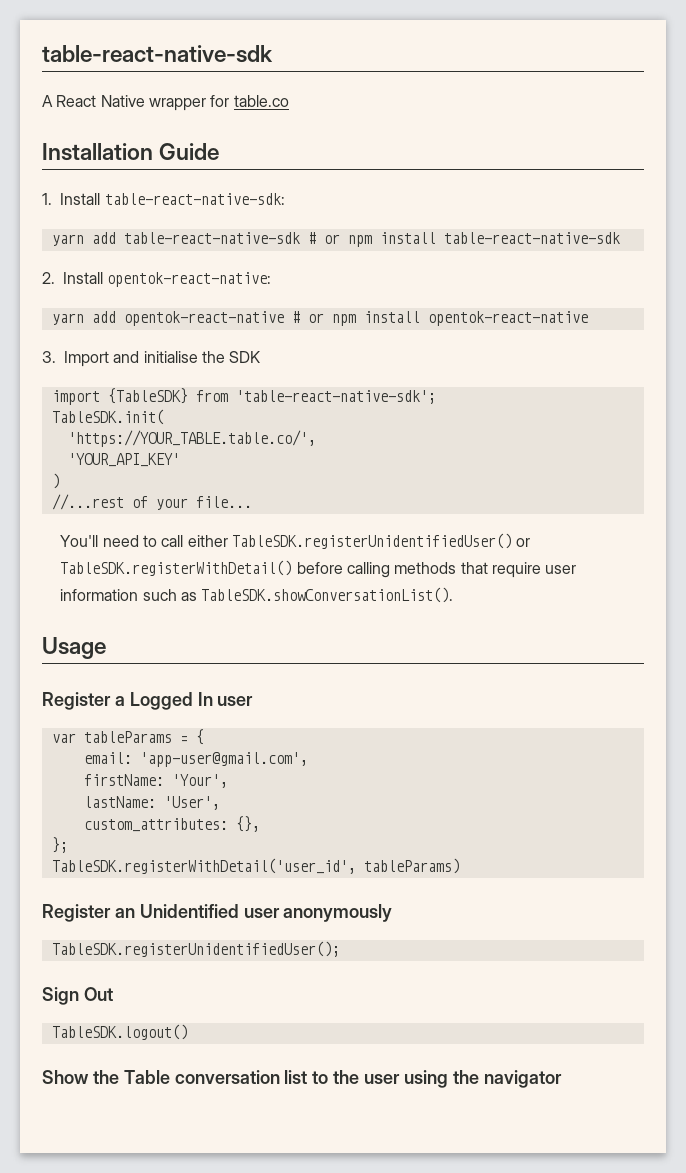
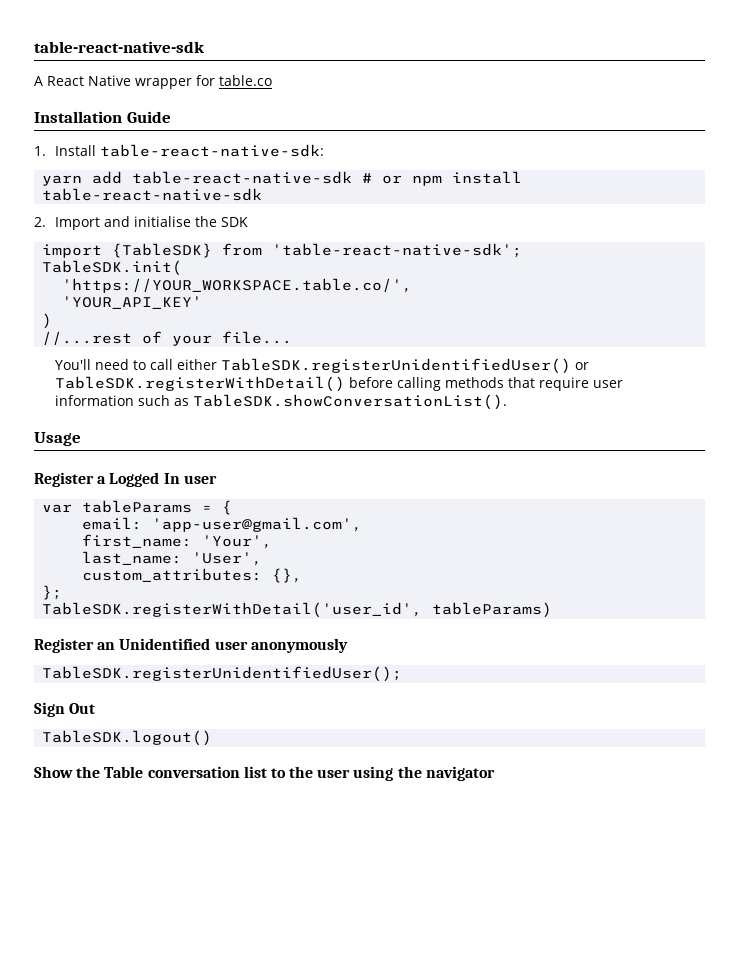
[63,272,272,287] [51,311,588,326] [42,351,56,363] Install opentok-react-native: // yarn add opentok-react-native # or npm install opentok-react-native // 3. -> (46, 222) none
[67,430,316,447] 'https://YOUR_TABLE.table.co/', -> [62,278,413,293] 'https://YOUR_WORKSPACE.table.co/',
[83,774,164,786] firstName: -> [82,534,193,548] first_name:
[83,796,156,808] lastName: -> [82,551,183,565] last_name:

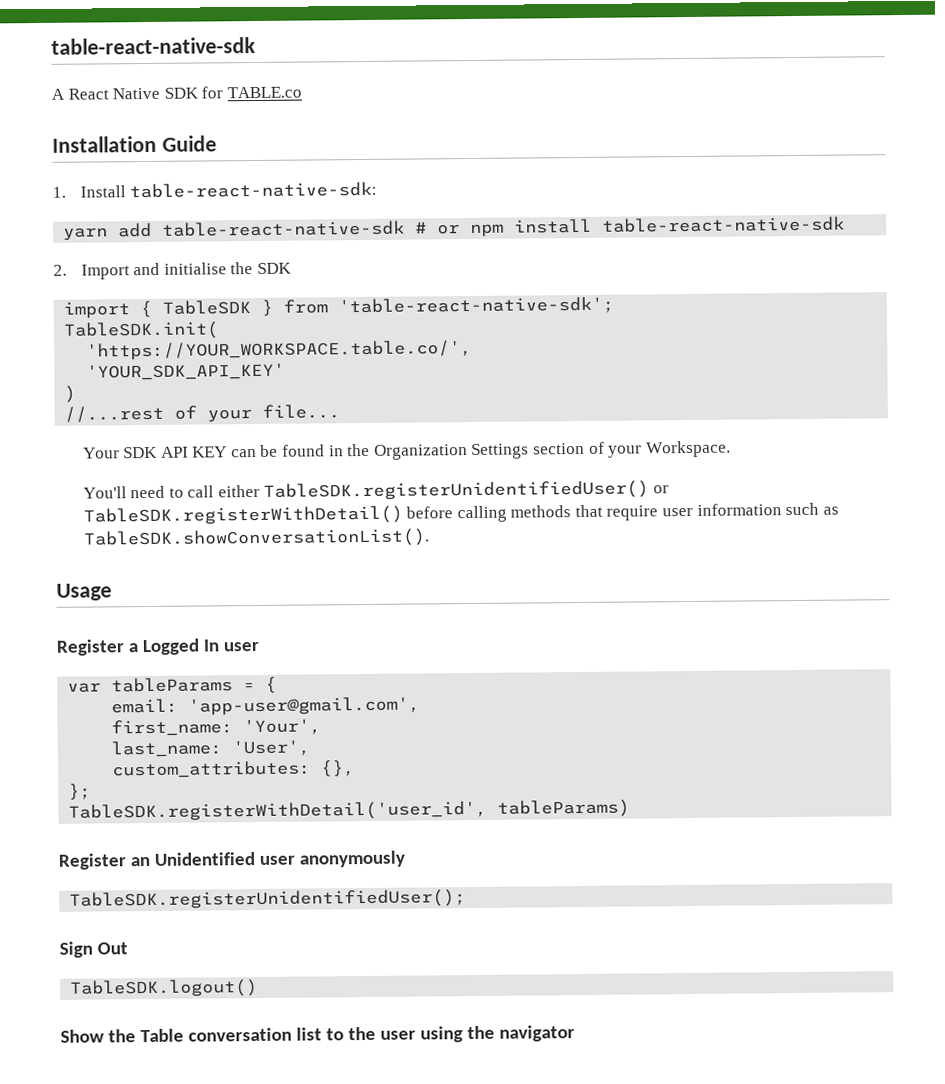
[135,75,272,89] wrapper for table.co -> [163,86,302,99] SDK for TABLE.co
[112,243,213,258] {TableSDK} -> [140,299,274,318] { TableSDK }
[62,296,203,309] 'YOUR_API_KEY' -> [86,362,286,381] 'YOUR_SDK_API_KEY'
(293, 337) none -> [82,440,731,460] // Your SDK API KEY can be found in the Organization Settings section of your Workspace.

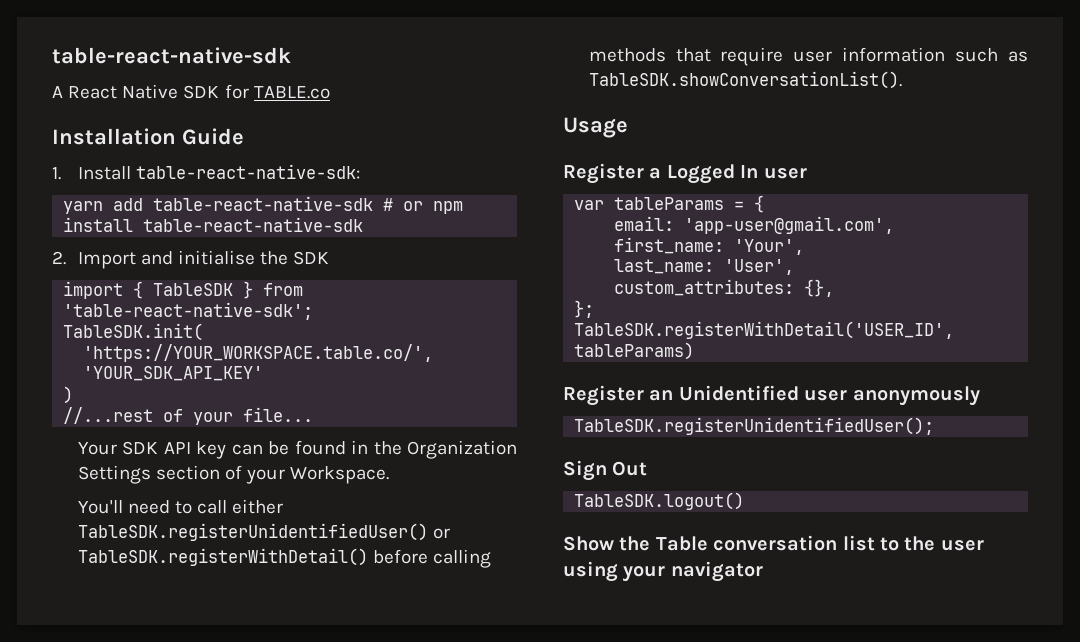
[192,446,228,458] KEY -> [196,441,227,459] key
[68,800,488,822] TableSDK.registerWithDetail('user_id', -> [574,321,955,339] TableSDK.registerWithDetail('USER_ID',
[466,1025,495,1040] the -> [623,566,666,582] your

